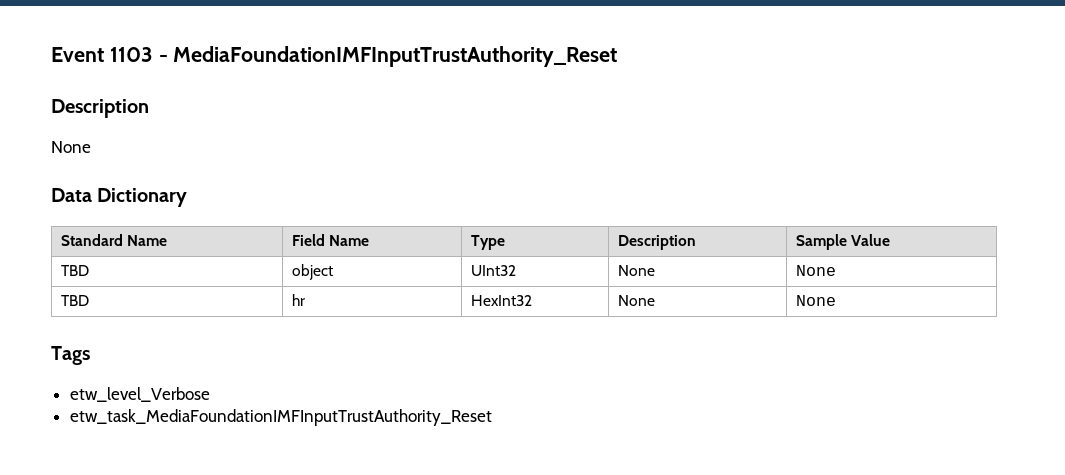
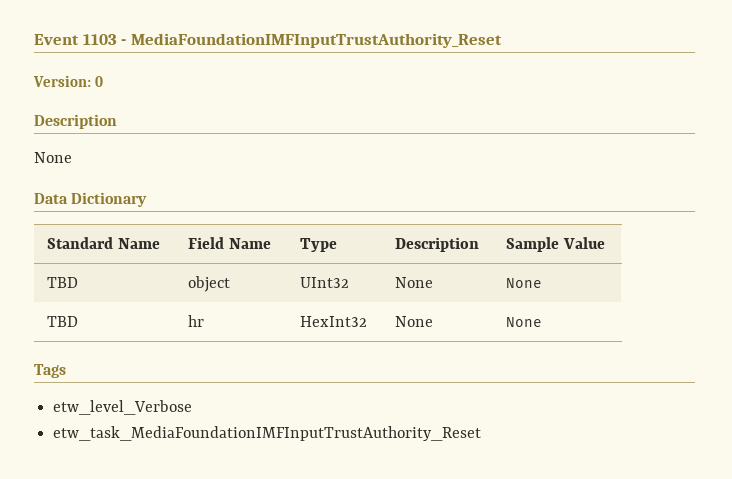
(618, 56) none -> [33,75,103,87] // Version: 0

